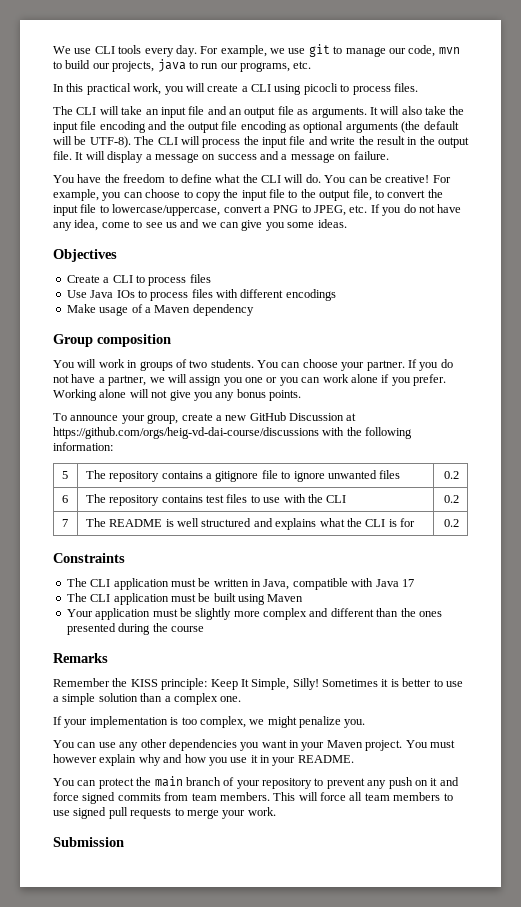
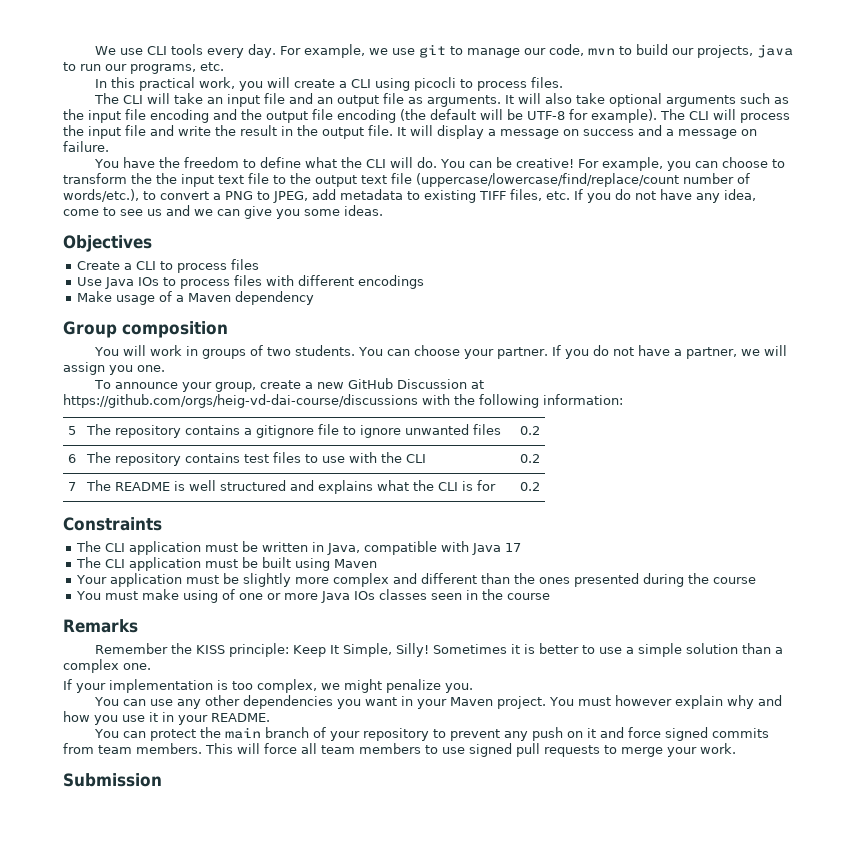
(446, 110) none -> [609,93,790,107] optional arguments such as
[289,121,398,133] as optional arguments -> (396, 116) none
[89,136,131,148] UTF-8). -> [527,109,657,123] UTF-8 for example).
[195,189,267,201] copy the input -> [63,173,244,187] transform the the input text
[352,189,443,201] [53,204,346,216] file, to convert the input file to lowercase/uppercase, convert a PNG to JPEG, -> [361,173,750,187] [63,189,542,203] text file (uppercase/lowercase/find/replace/count number of words/etc.), to convert a PNG to JPEG, add metadata to existing TIFF files,
[245,374,446,386] [53,389,301,401] one or you can work alone if you prefer. Working alone will not give you any bonus points. -> [137,365,165,372] one.
(204, 629) none -> [75,589,550,603] // You must make using of one or more Java IOs classes seen in the course

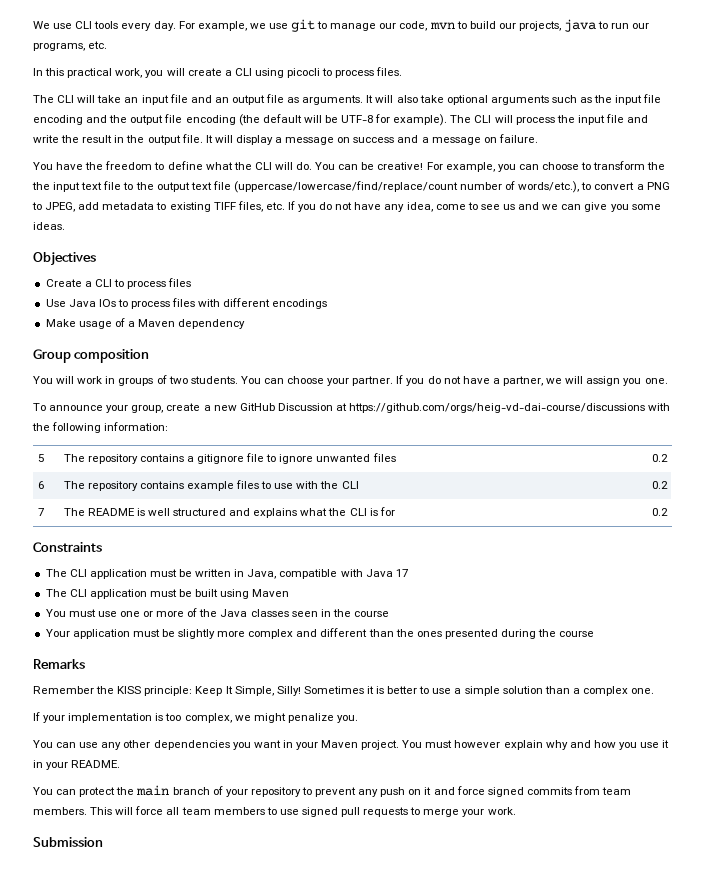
[244,454,270,463] test -> [186,481,234,491] example
(377, 563) none -> [45,608,390,617] // You must use one or more of the Java classes seen in the course
[75,589,550,603] // You must make using of one or more Java IOs classes seen in the course -> (595, 634) none

